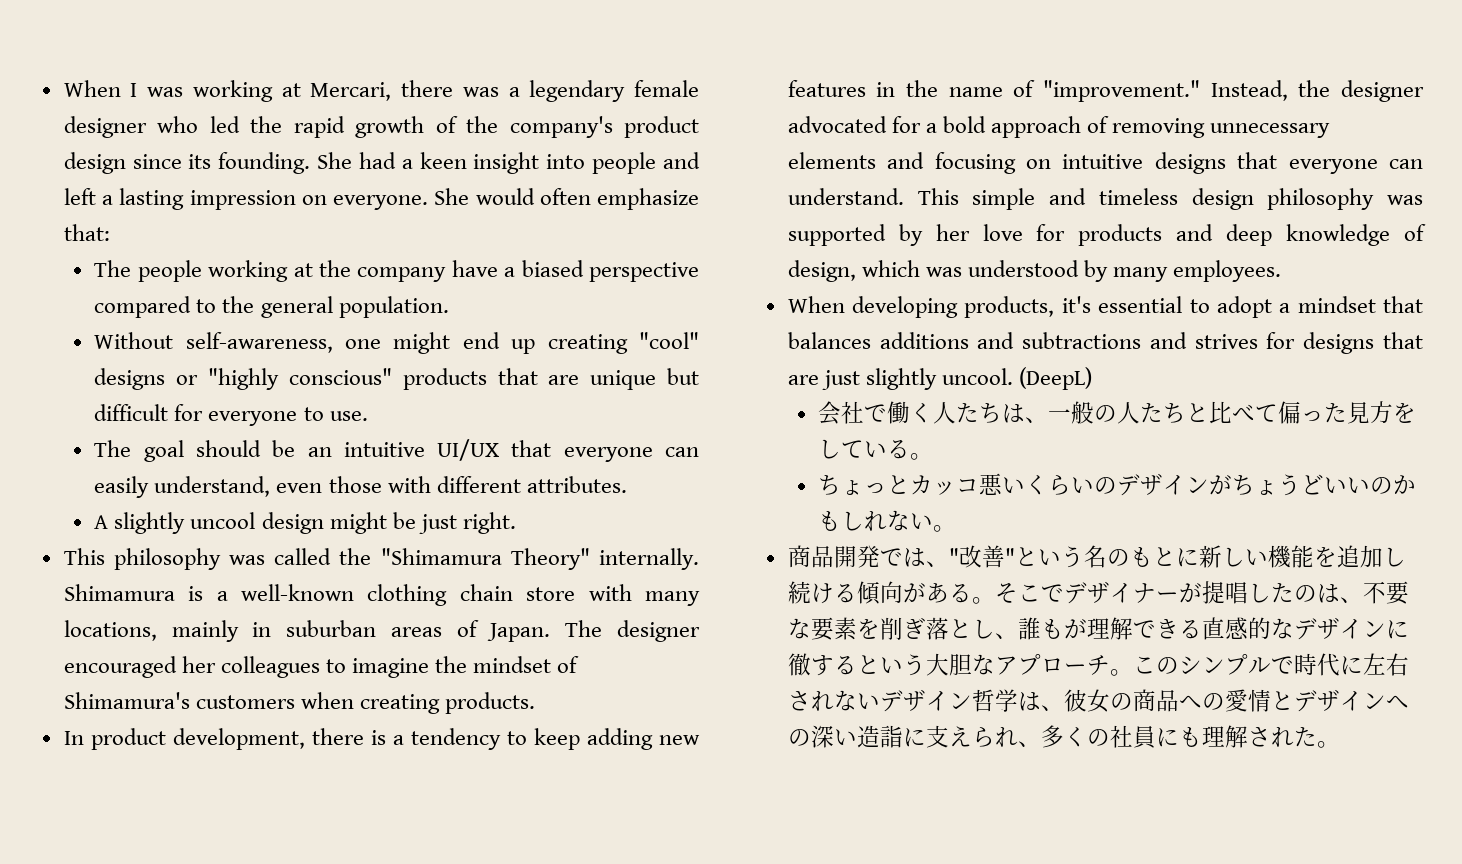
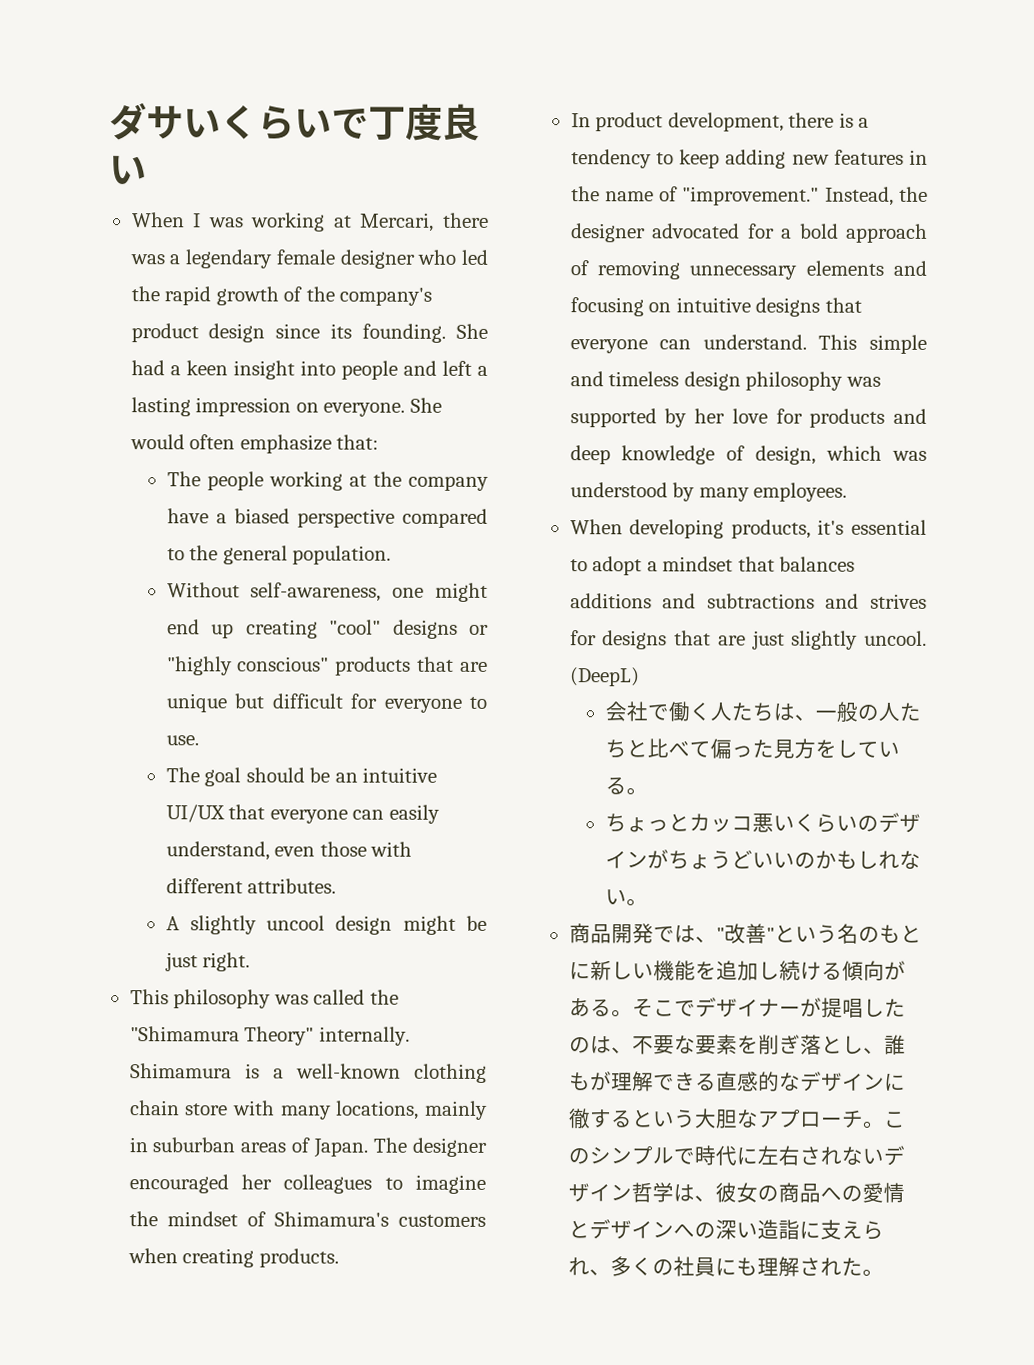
(63, 88) none -> [109,103,480,141] [109,155,147,185] ダサいくらいで丁度良い //

